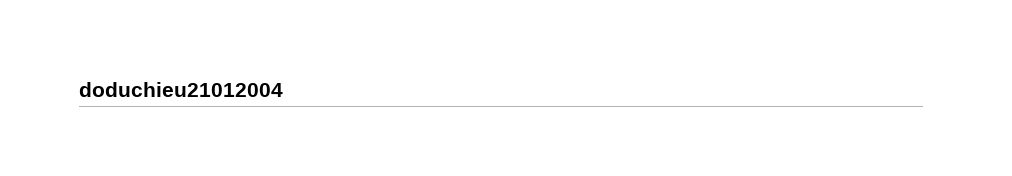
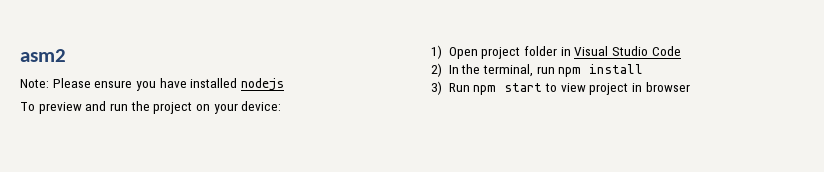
[79,82,283,97] doduchieu21012004 -> [20,49,66,62] [20,78,284,91] [20,101,282,114] [431,45,681,59] [431,63,644,77] [431,81,690,95] asm2 // Note: Please ensure you have installed nodejs // To preview and run the project on your device: // 1) Open project folder in Visual Studio Code // 2) In the terminal, run npm install // 3) Run npm start to view project in browser

